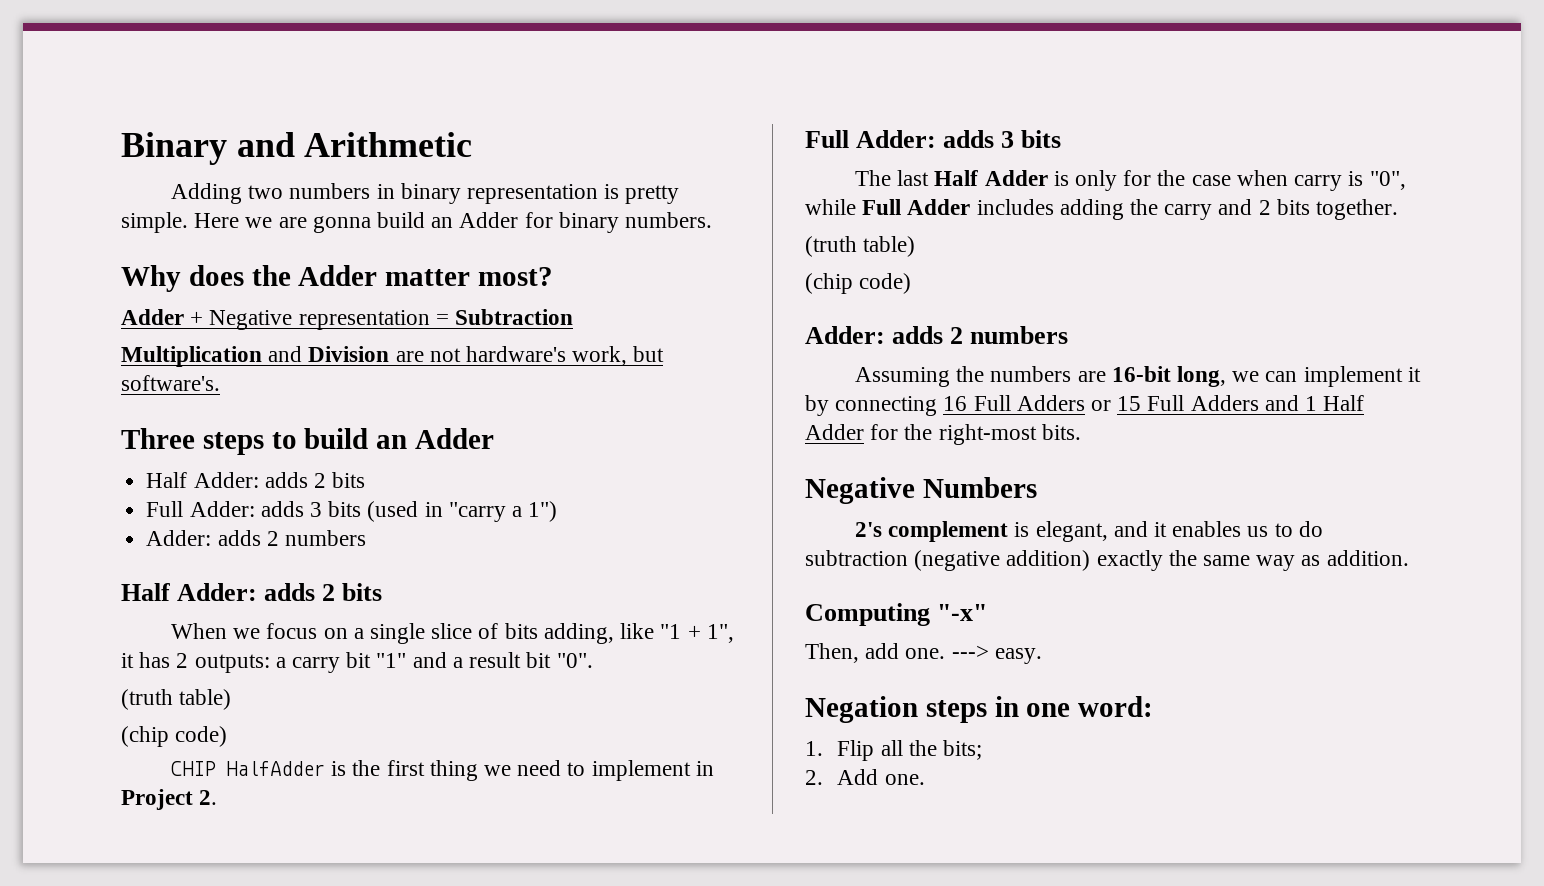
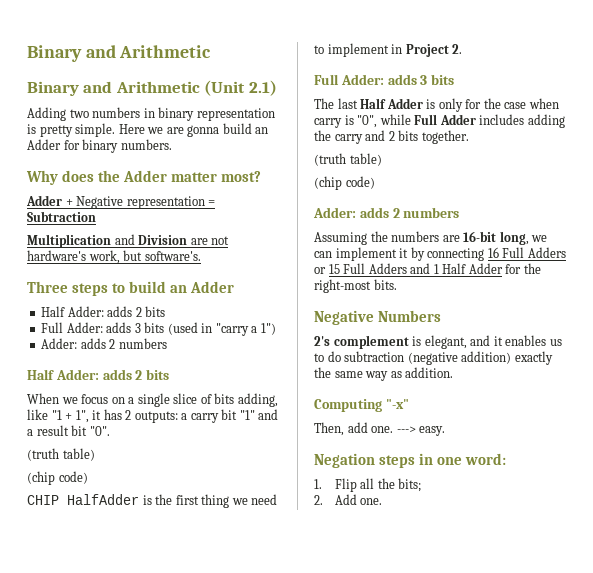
[121,132,473,165] Binary and Arithmetic -> [27,45,212,62] [27,80,277,96] Binary and Arithmetic // Binary and Arithmetic (Unit 2.1)

